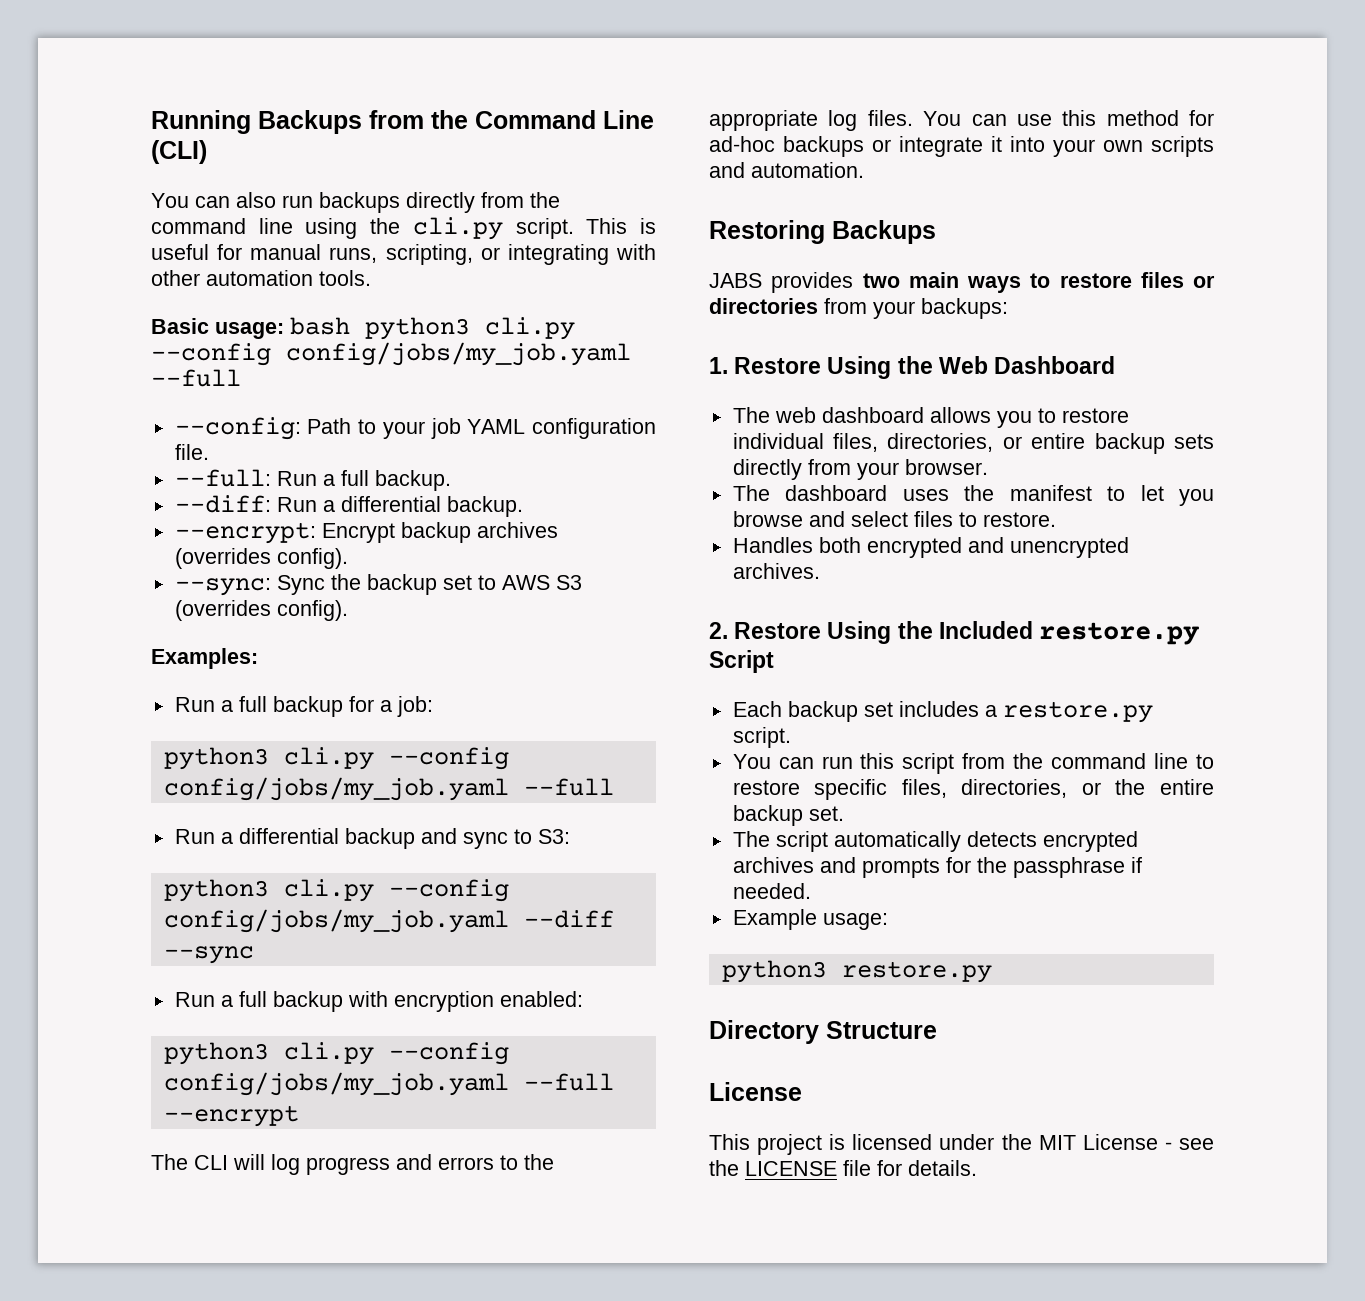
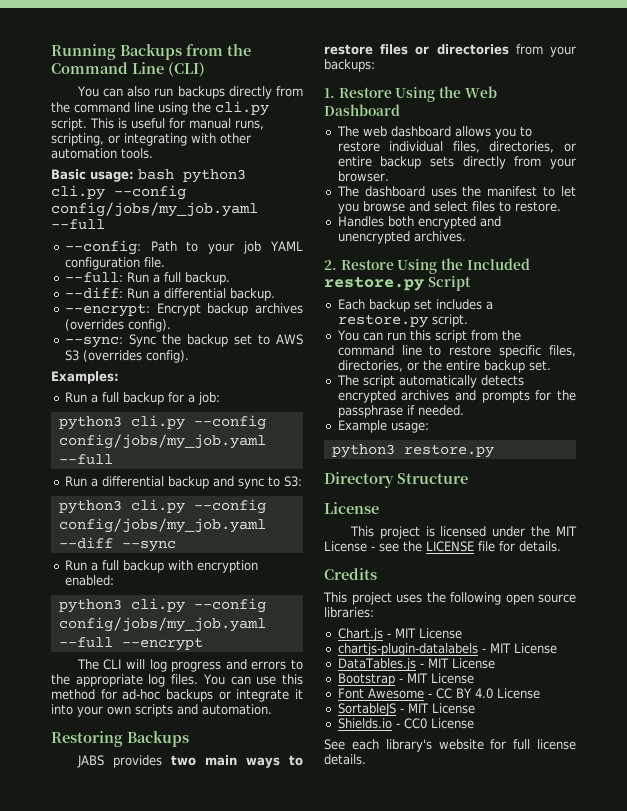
(977, 1168) none -> [324,568,377,580] [323,592,576,605] [324,607,374,618] [337,628,462,641] [337,643,557,656] [337,658,495,671] [337,673,474,686] [337,688,540,699] [337,703,475,716] [337,718,474,729] [324,739,576,752] [324,754,366,765] // Credits // This project uses the following open source libraries: // Chart.js - MIT License // chartjs-plugin-datalabels - MIT License // DataTables.js - MIT License // Bootstrap - MIT License // Font Awesome - CC BY 4.0 License // SortableJS - MIT License // Shields.io - CC0 License // See each library's website for full license details.

